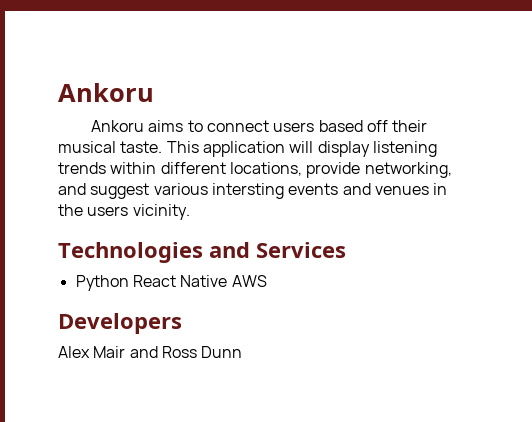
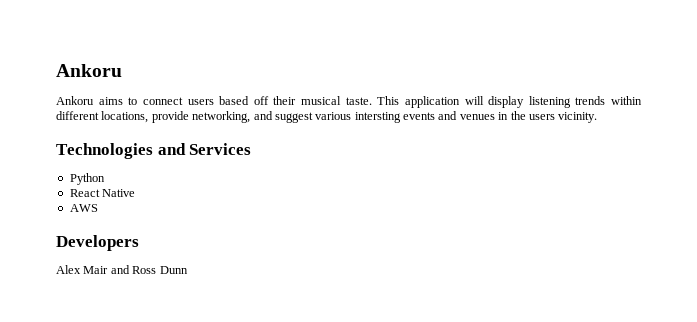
(129, 283) none -> (105, 179) //
(228, 281) none -> (136, 193) //

